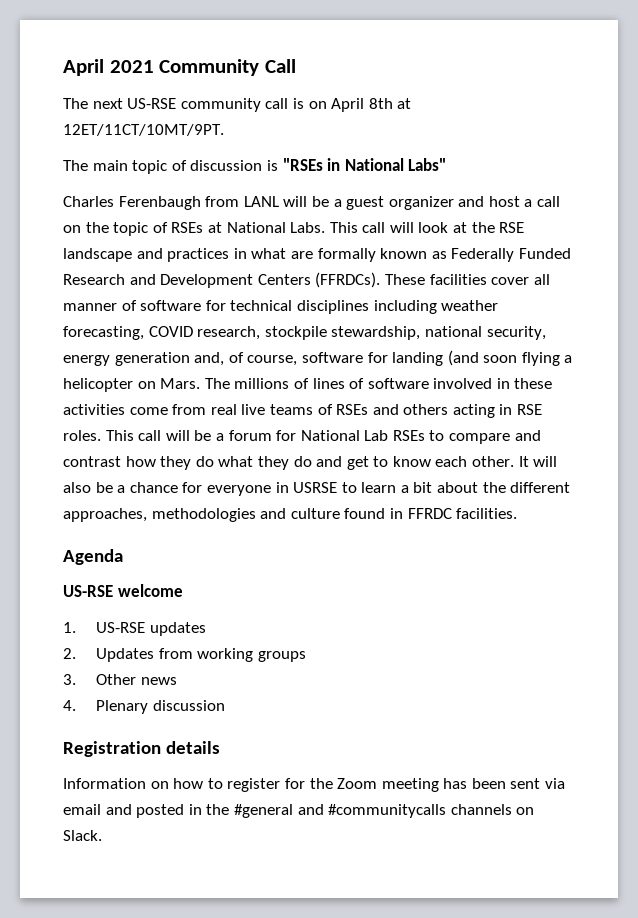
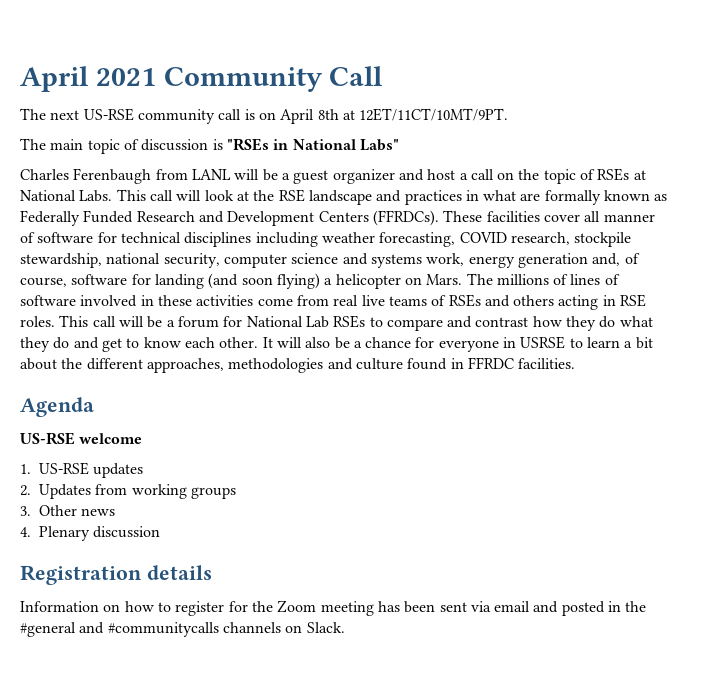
(546, 333) none -> [223,253,465,268] computer science and systems work,
[521,352,560,366] flying -> [276,273,320,289] flying)

